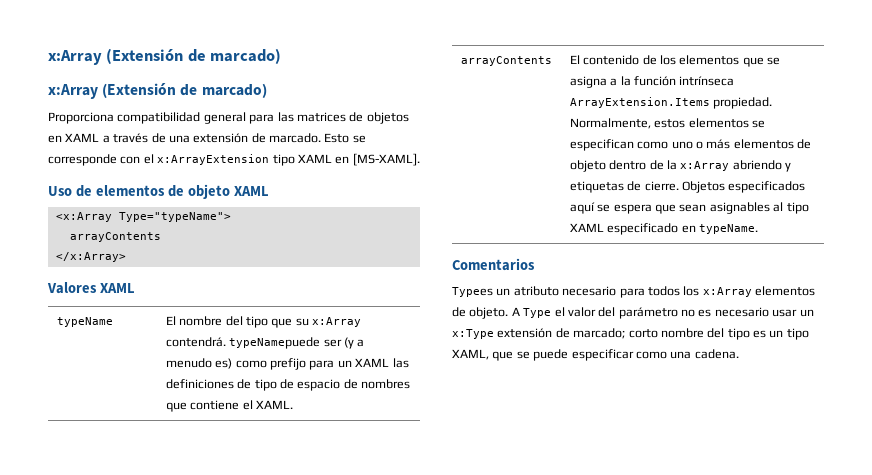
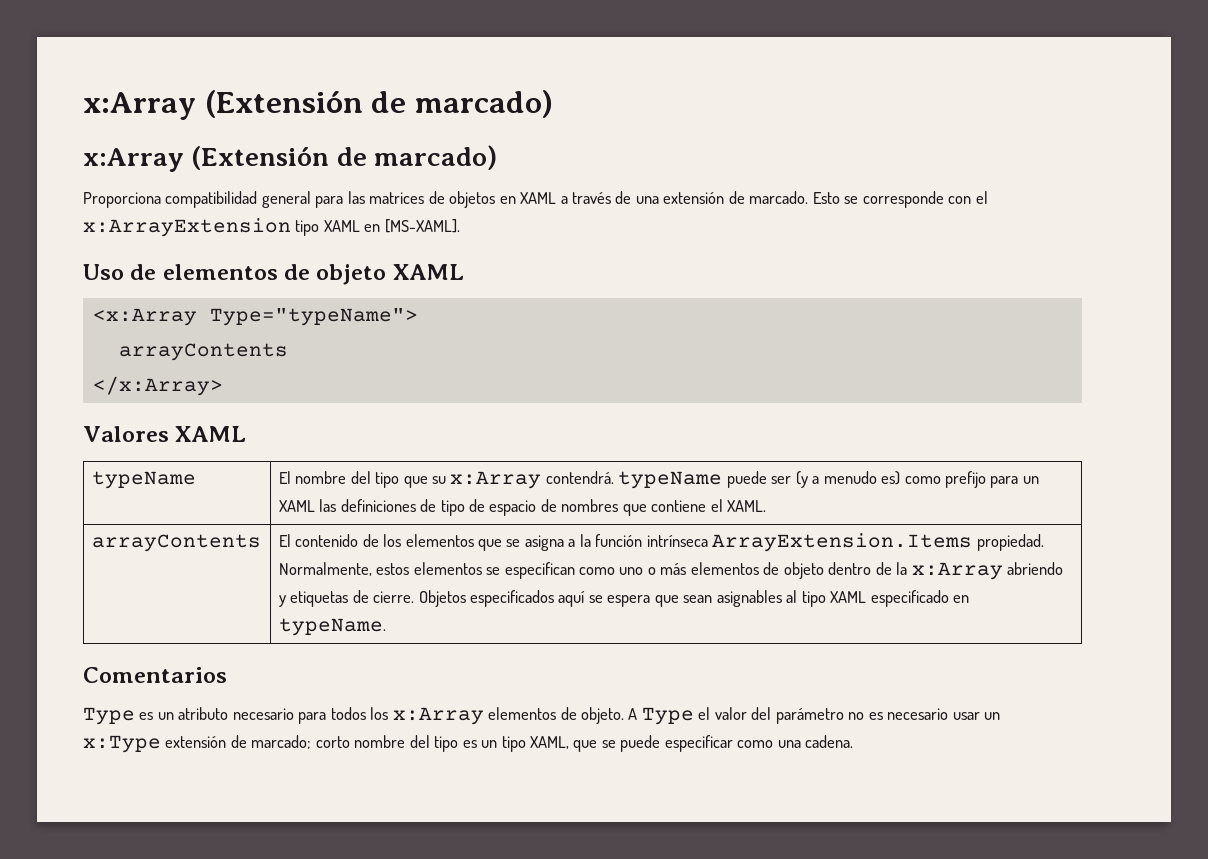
[229,337,321,349] typeNamepuede -> [618,471,767,489] typeName puede
[452,287,493,297] Typees -> [83,707,154,725] Type es

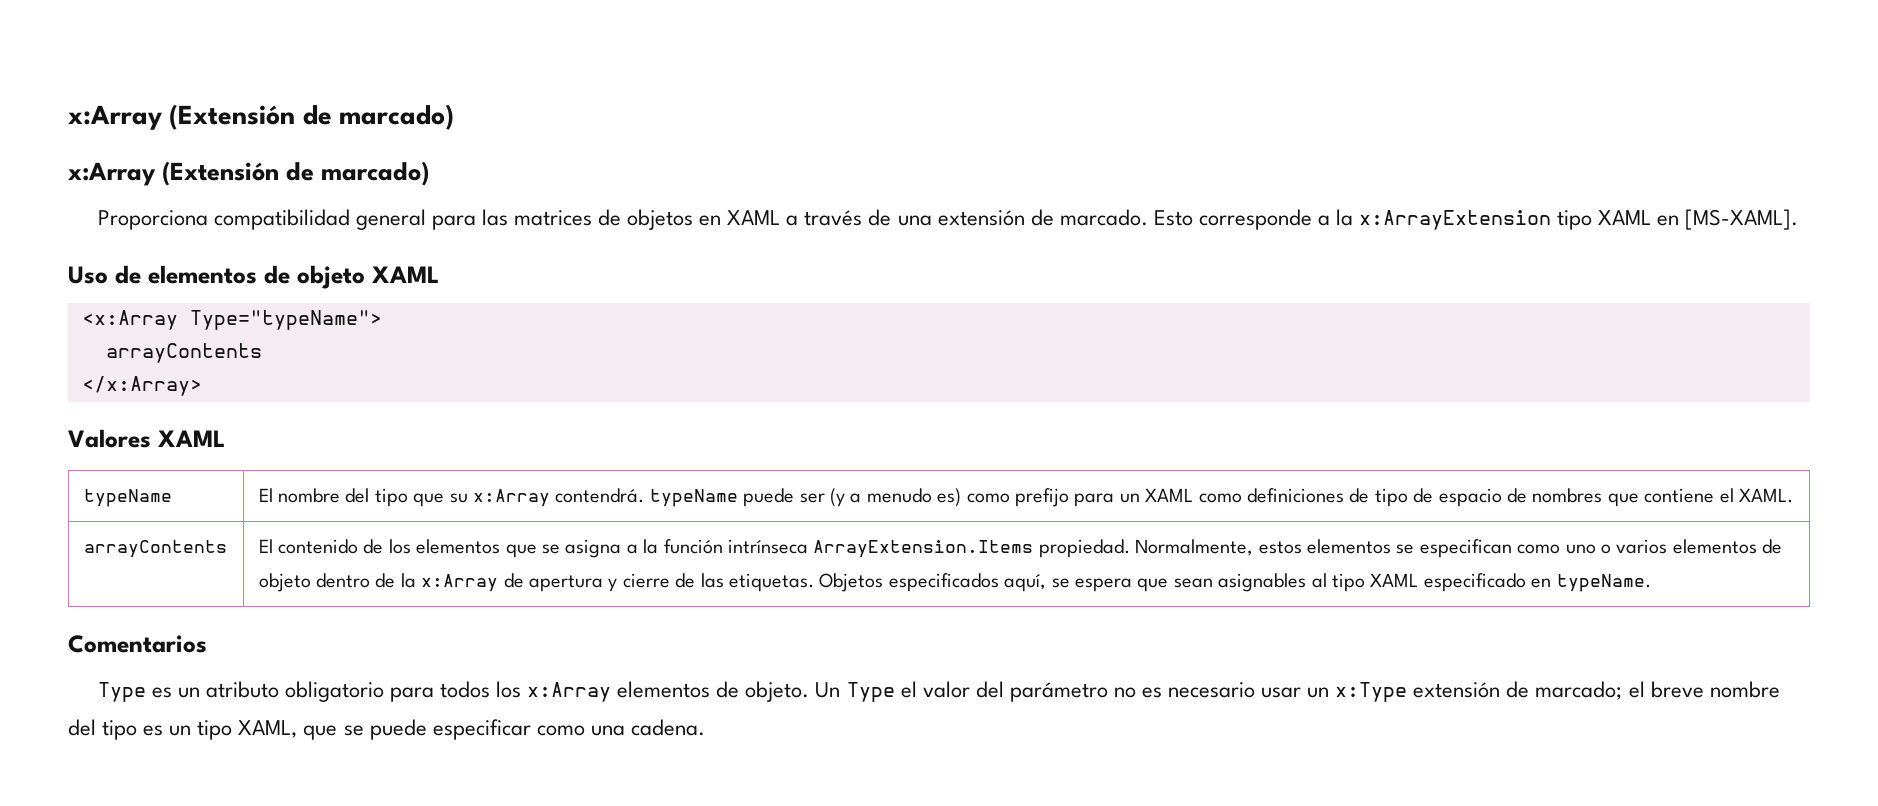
[844,191,988,208] se corresponde con el -> [1198,209,1354,230] corresponde a la
[319,499,337,512] las -> [1198,493,1242,503] como
[660,563,687,575] más -> [1616,539,1668,554] varios
[1006,562,1063,575] [278,590,415,607] abriendo y etiquetas de cierre. -> [503,573,815,592] de apertura y cierre de las etiquetas.
[558,591,586,607] aquí -> [1004,573,1047,592] aquí,
[232,708,294,720] necesario -> [284,681,384,702] obligatorio
[628,708,638,720] A -> [815,682,841,698] Un
[315,736,350,748] corto -> [1628,681,1704,698] el breve

